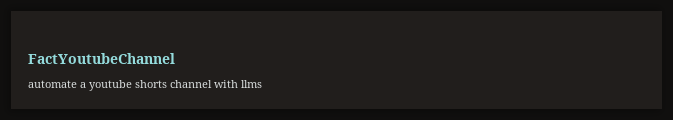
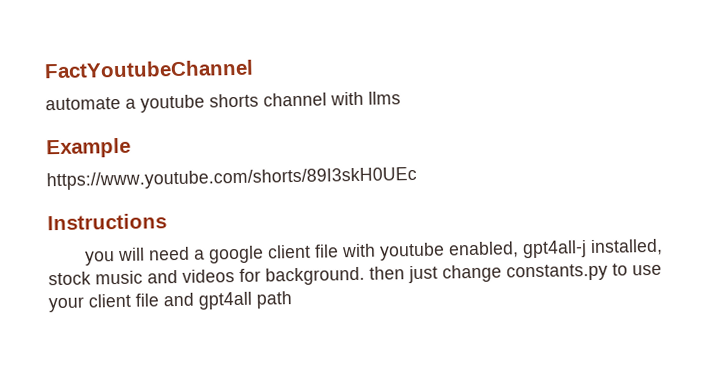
(262, 84) none -> [46,137,131,159] [46,166,417,191] [47,213,167,231] [84,238,663,266] [48,263,662,286] [48,291,293,313] // Example // https://www.youtube.com/shorts/89I3skH0UEc // Instructions // you will need a google client file with youtube enabled, gpt4all-j installed, stock music and videos for background. then just change constants.py to use your client file and gpt4all path

